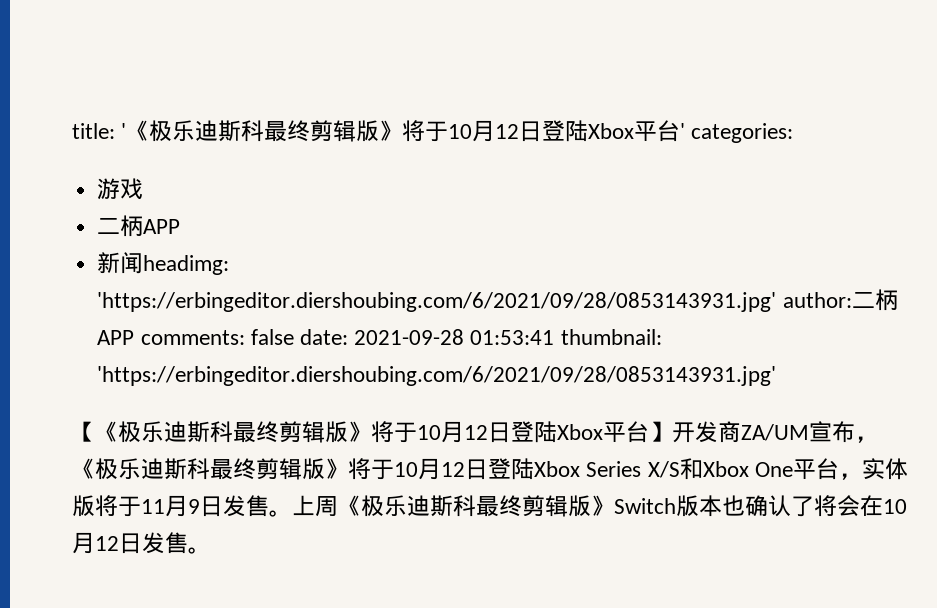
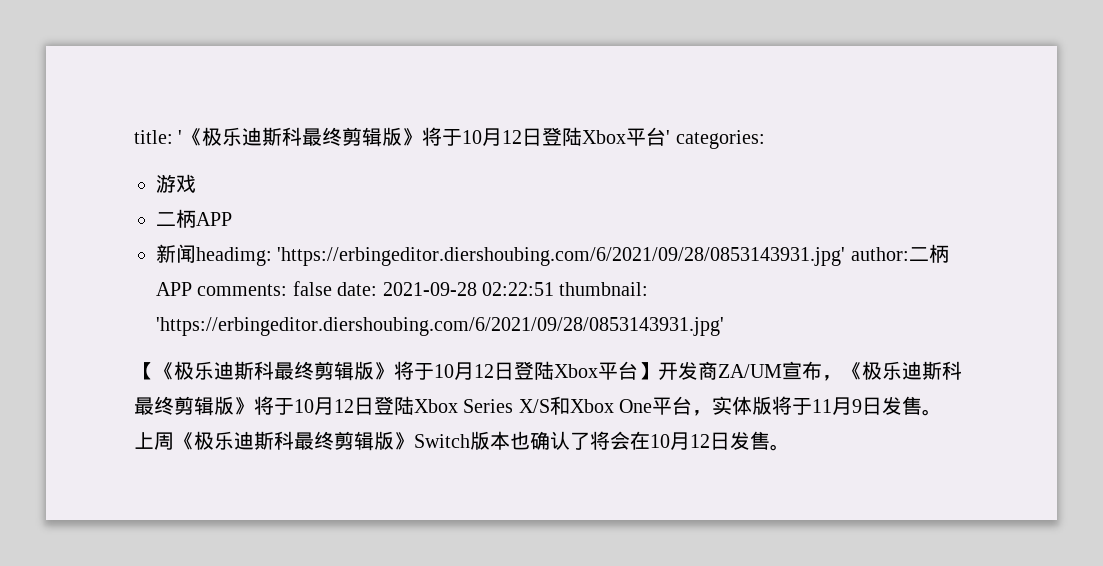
[470,330,555,345] 01:53:41 -> [482,282,554,296] 02:22:51

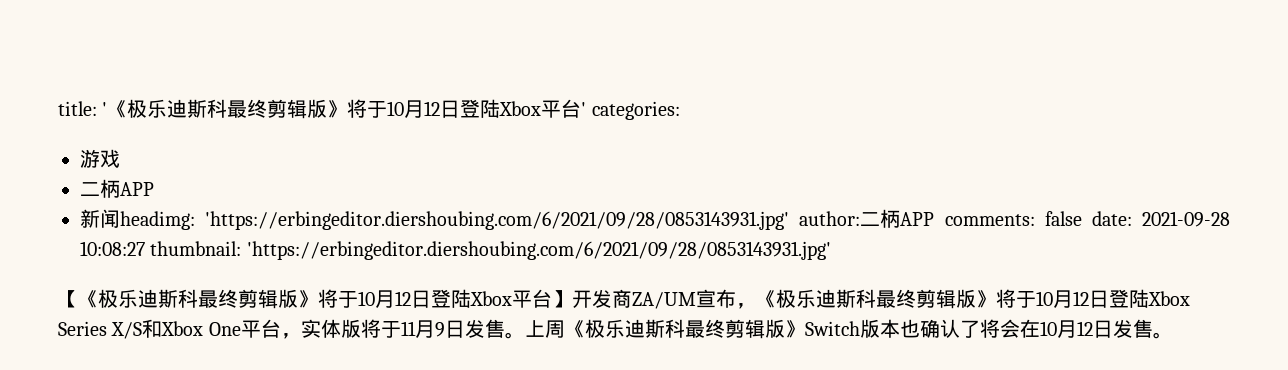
[482,282,554,296] 02:22:51 -> [80,241,145,256] 10:08:27

